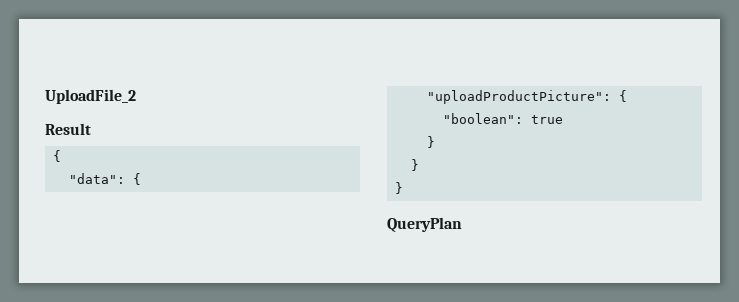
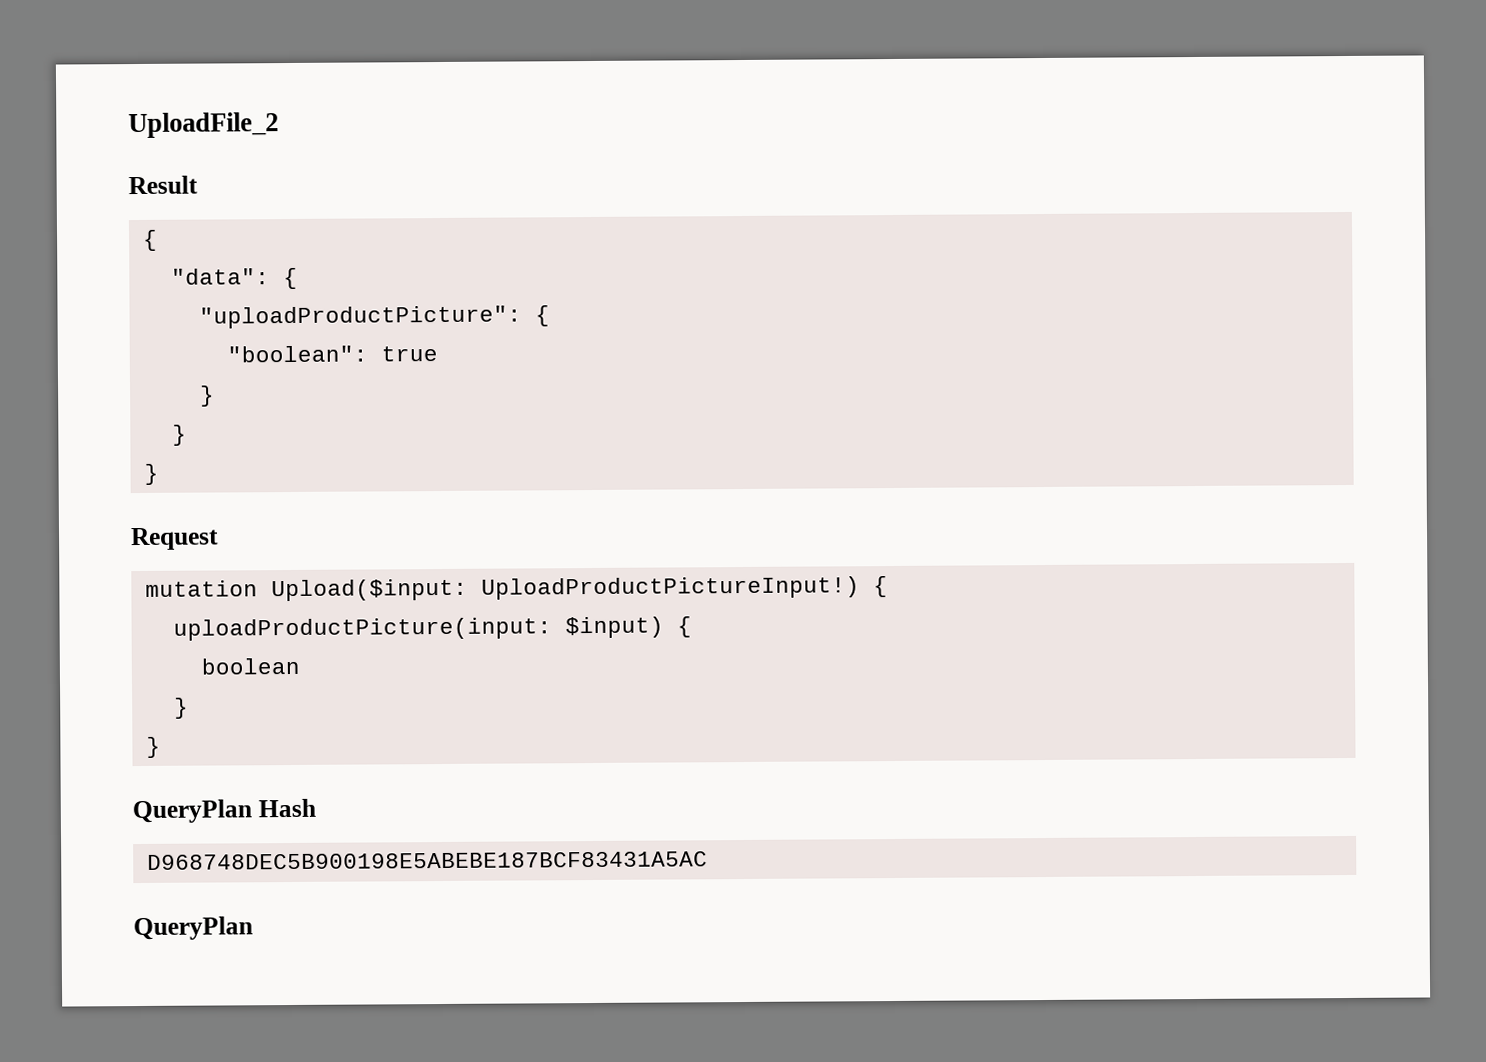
(404, 188) none -> [130,527,219,551] [144,576,888,602] [172,616,692,641] [200,657,300,675] [173,697,189,719] [145,736,161,758] [132,798,316,824] [146,851,708,870] // Request // mutation Upload($input: UploadProductPictureInput!) { // uploadProductPicture(input: $input) { // boolean // } // } // QueryPlan Hash // D968748DEC5B900198E5ABEBE187BCF83431A5AC

